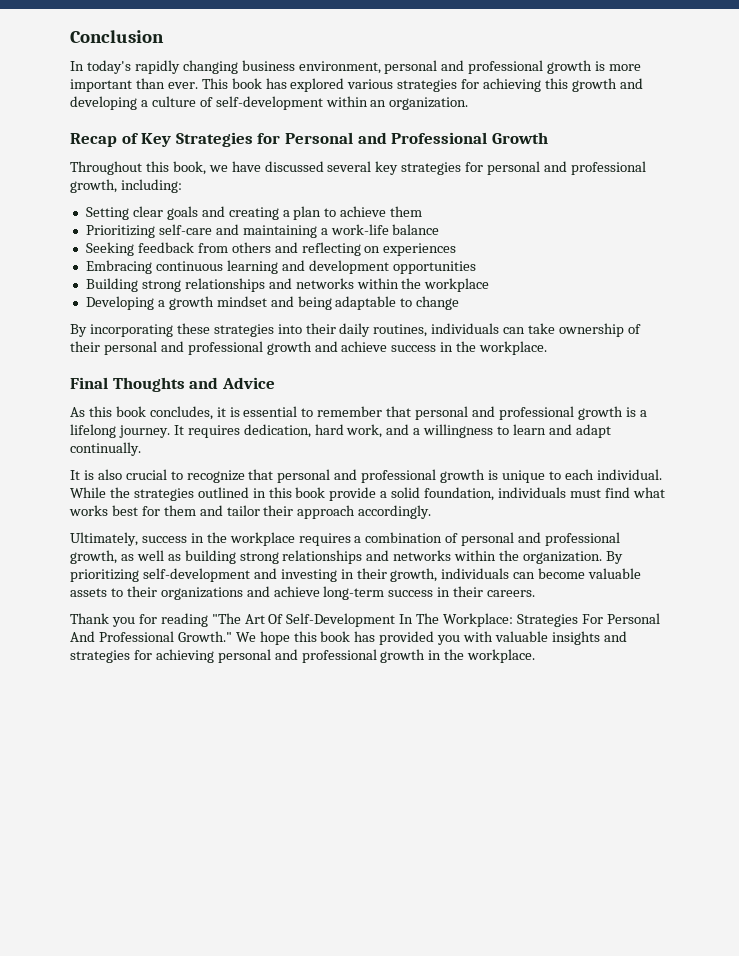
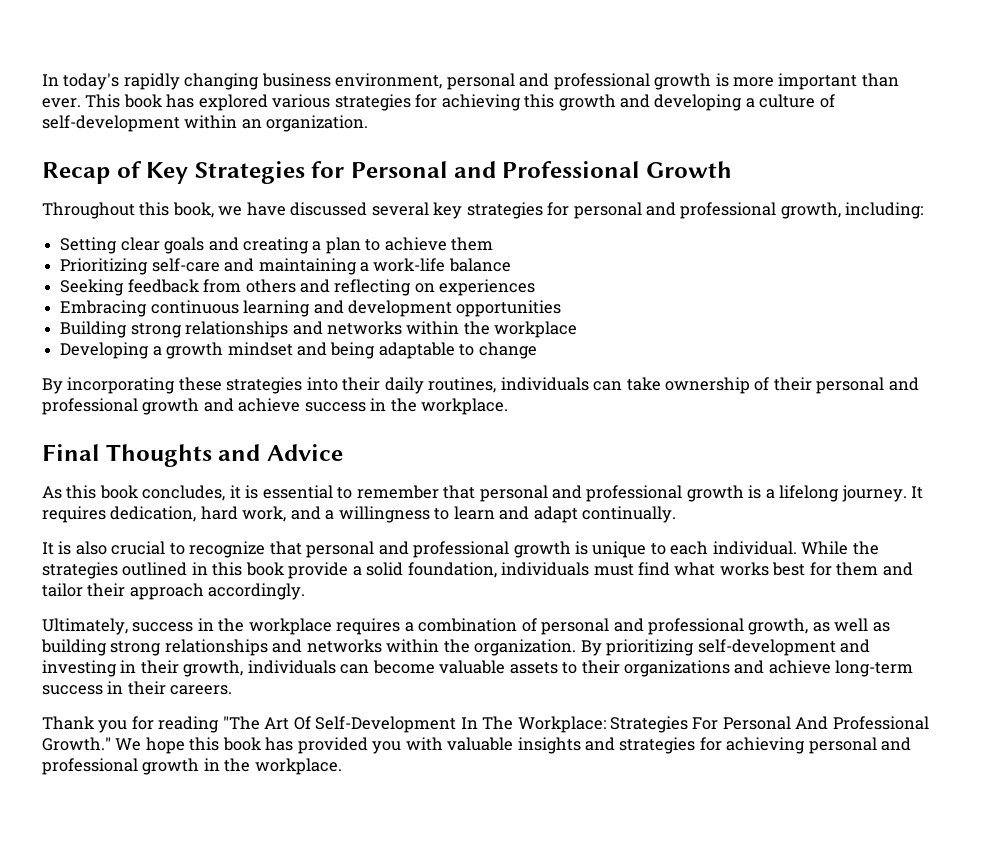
[70,30,164,43] Conclusion // -> (42, 80) none

